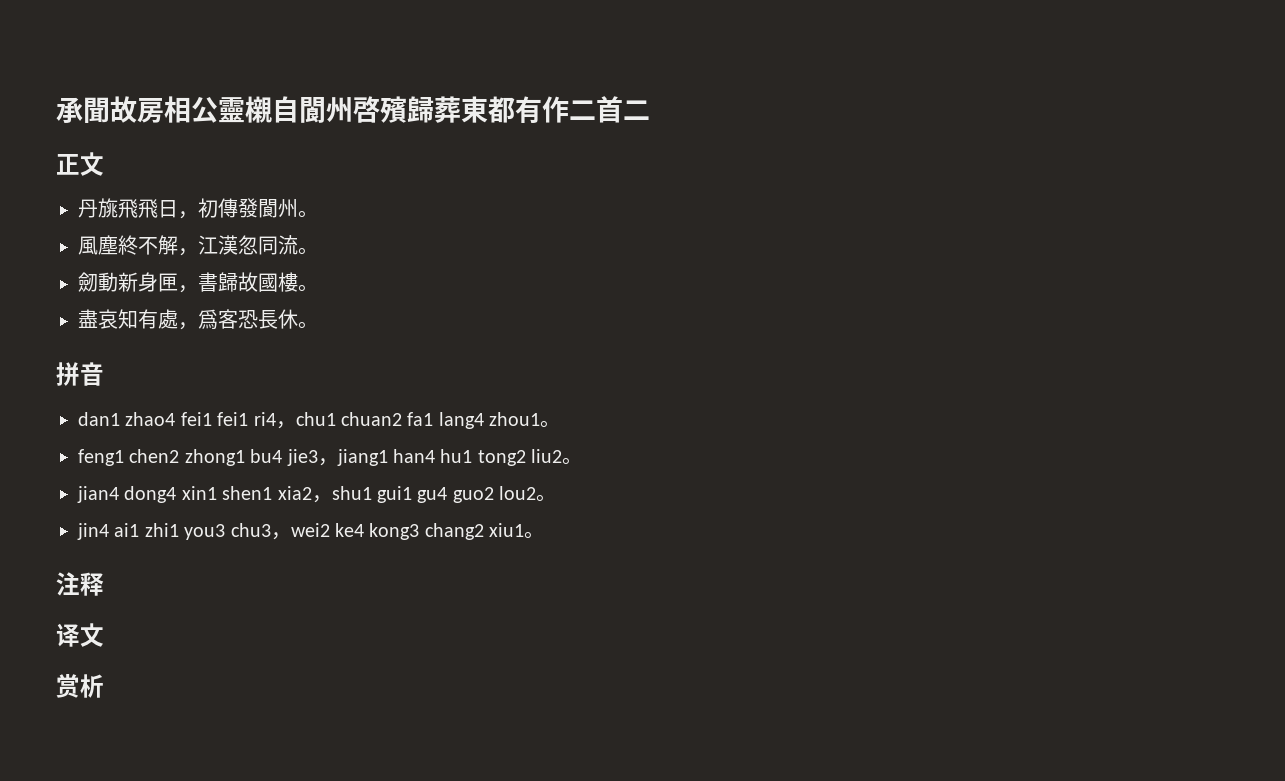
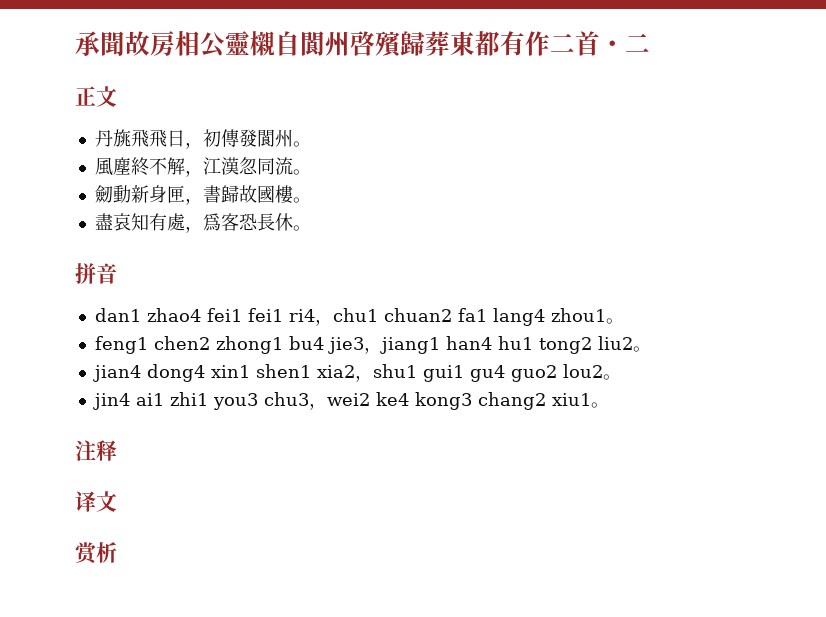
(623, 109) none -> [600,40,625,53] ・

